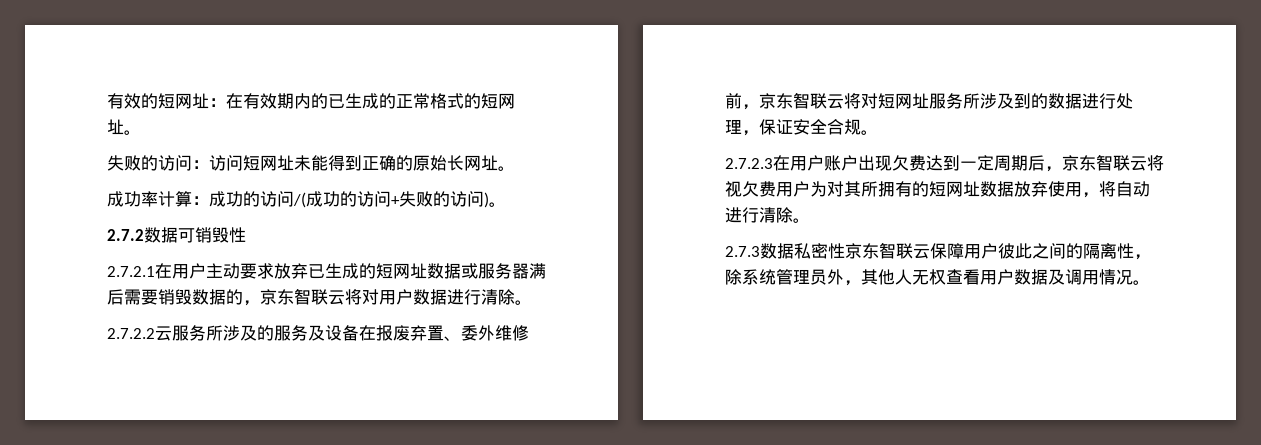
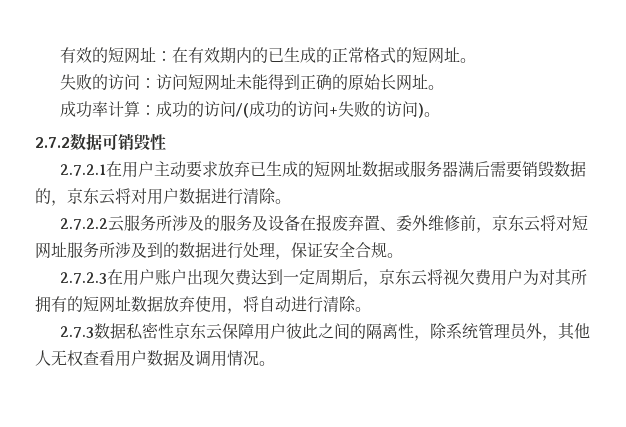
[294,288,328,305] 智联 -> (99, 196) none
[793,92,827,109] 智联 -> (524, 223) none
[1096,154,1130,171] 智联 -> (411, 277) none
[879,242,913,259] 智联 -> (206, 331) none

